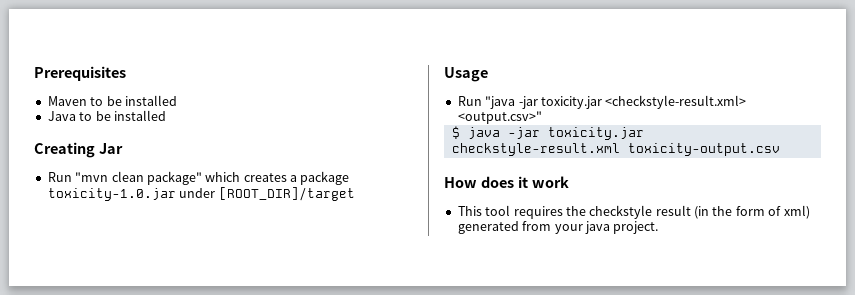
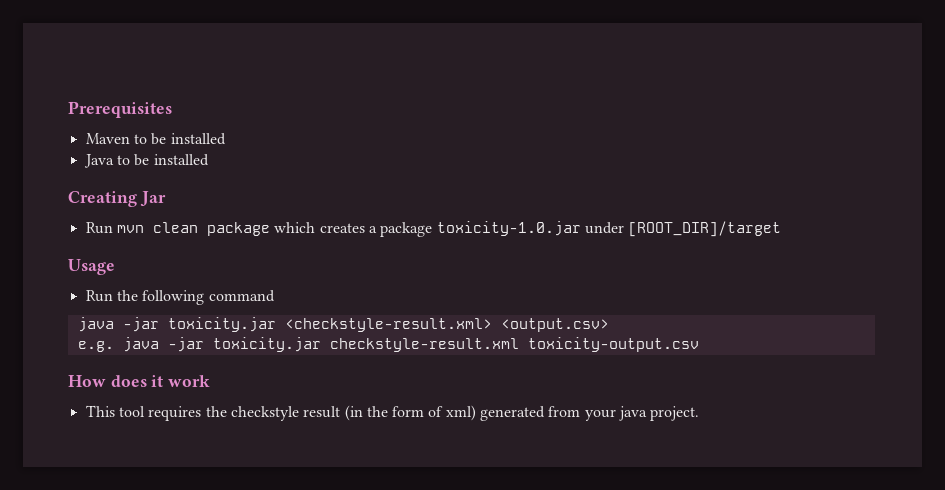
[75,171,202,185] "mvn clean package" -> [116,222,270,236] mvn clean package
[485,96,516,109] "java -> [116,290,275,305] [77,317,114,332] the following command // java
[457,111,542,124] [451,126,460,139] <output.csv>" // $ -> [500,318,609,332] [77,341,114,352] <output.csv> // e.g.

